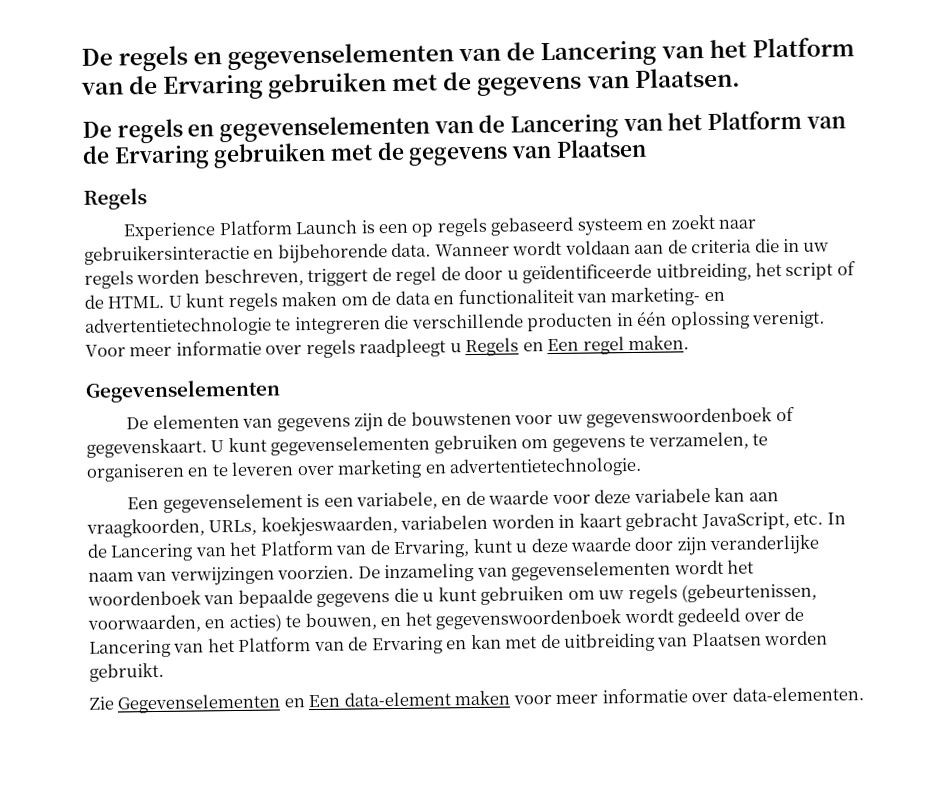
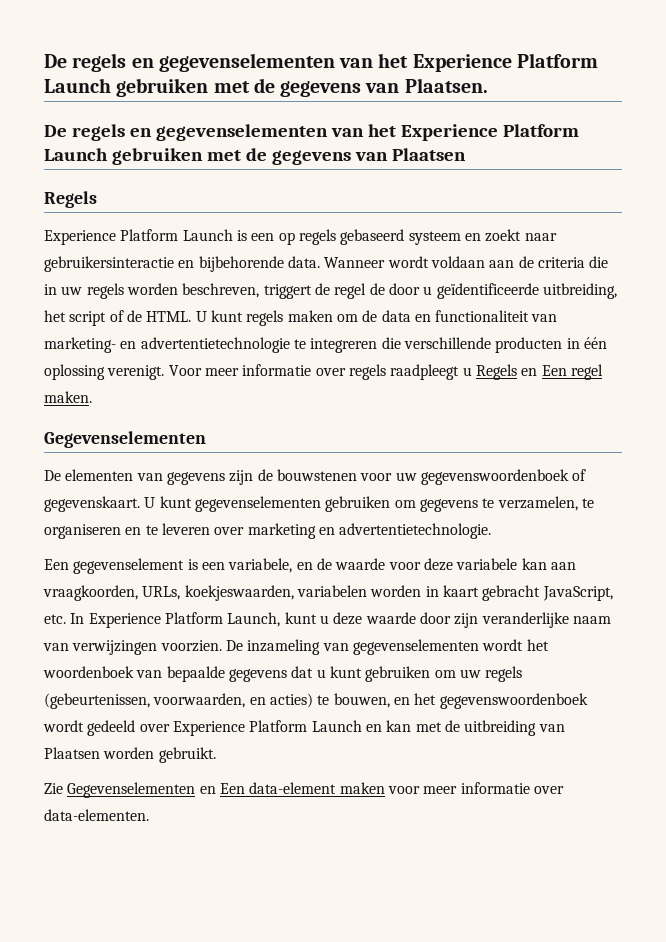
[81,37,855,72] [81,74,264,100] De regels en gegevenselementen van de Lancering van het Platform van de Ervaring -> [44,53,598,72] [44,78,111,93] De regels en gegevenselementen van het Experience Platform Launch
[478,110,846,139] [82,144,210,170] de Lancering van het Platform van de Ervaring -> [367,124,579,141] [44,148,108,161] het Experience Platform Launch
[87,540,471,562] de Lancering van het Platform van de Ervaring, -> [88,612,281,628] Experience Platform Launch,
[393,587,419,603] die -> [291,666,314,678] dat
[784,606,805,622] [89,636,443,658] de Lancering van het Platform van de Ervaring -> [172,720,362,736] Experience Platform Launch

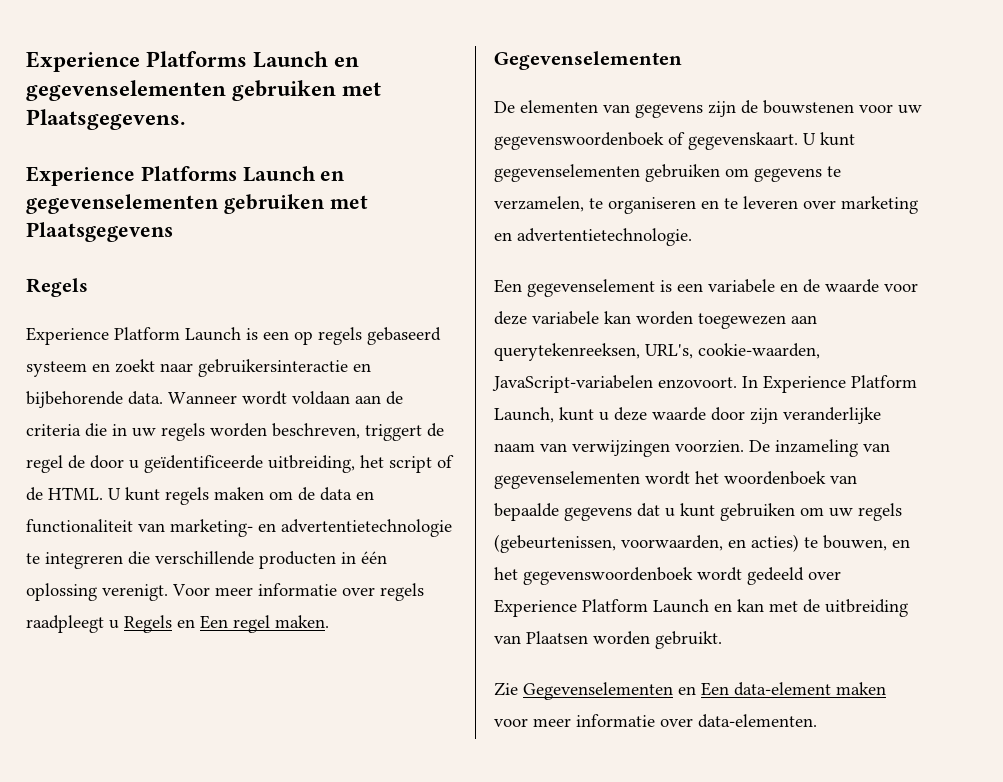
[44,53,598,72] [44,78,488,97] [44,124,579,141] [44,148,466,165] De regels en gegevenselementen van het Experience Platform Launch gebruiken met de gegevens van Plaatsen. // De regels en gegevenselementen van het Experience Platform Launch gebruiken met de gegevens van Plaatsen -> [26,51,360,72] [26,80,382,101] [26,109,185,130] [26,166,346,186] [26,194,368,214] [26,222,173,242] Experience Platforms Launch en gegevenselementen gebruiken met Plaatsgegevens. // Experience Platforms Launch en gegevenselementen gebruiken met Plaatsgegevens
[228,558,293,573] variabele, -> [708,279,775,293] variabele
[550,562,576,570] [43,585,613,601] [44,614,66,624] aan vraagkoorden, URLs, koekjeswaarden, variabelen worden in kaart gebracht JavaScript, etc. -> [636,311,817,329] [494,343,820,361] [492,375,737,393] worden toegewezen aan querytekenreeksen, URL's, cookie-waarden, JavaScript-variabelen enzovoort.

